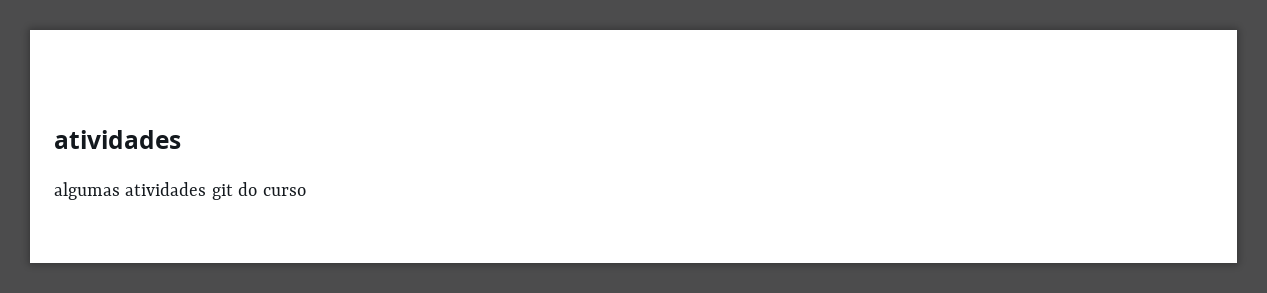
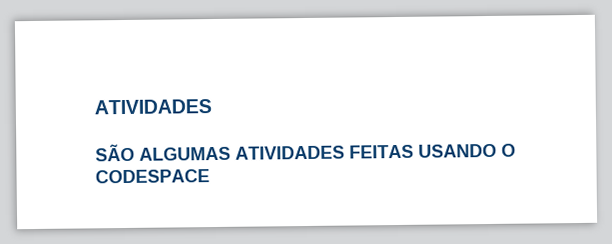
[54,130,181,149] [54,182,306,200] atividades // algumas atividades git do curso -> [94,99,212,115] [95,143,516,162] [95,169,210,184] ATIVIDADES // SÃO ALGUMAS ATIVIDADES FEITAS USANDO O CODESPACE

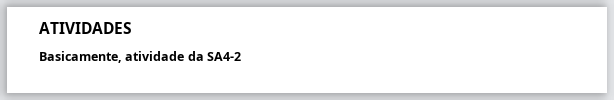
[95,143,516,162] [95,169,210,184] SÃO ALGUMAS ATIVIDADES FEITAS USANDO O CODESPACE -> [39,51,242,63] Basicamente, atividade da SA4-2

